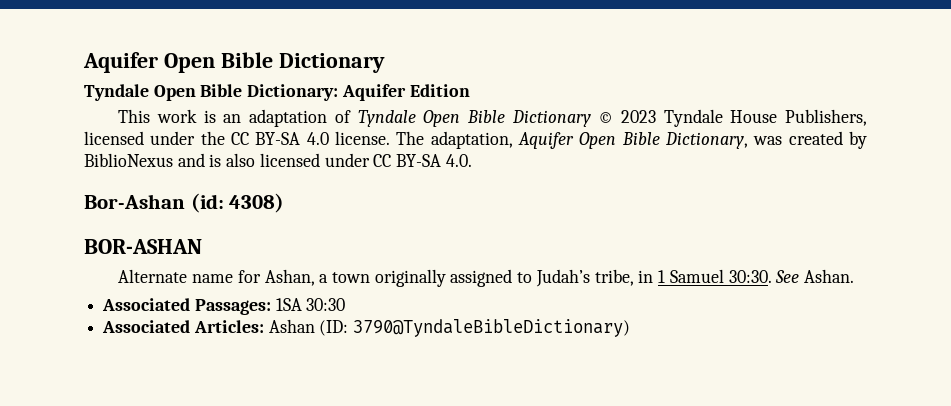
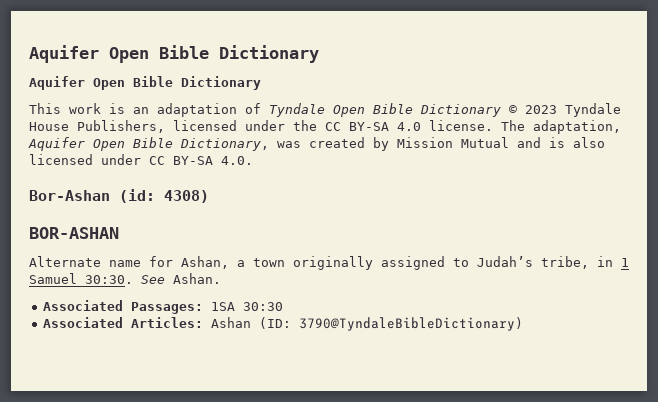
[83,52,385,73] [84,84,470,101] Aquifer Open Bible Dictionary // Tyndale Open Bible Dictionary: Aquifer Edition -> [29,45,319,63] [29,76,261,90] Aquifer Open Bible Dictionary // Aquifer Open Bible Dictionary
[84,153,173,167] BiblioNexus -> [397,137,509,148] Mission Mutual

